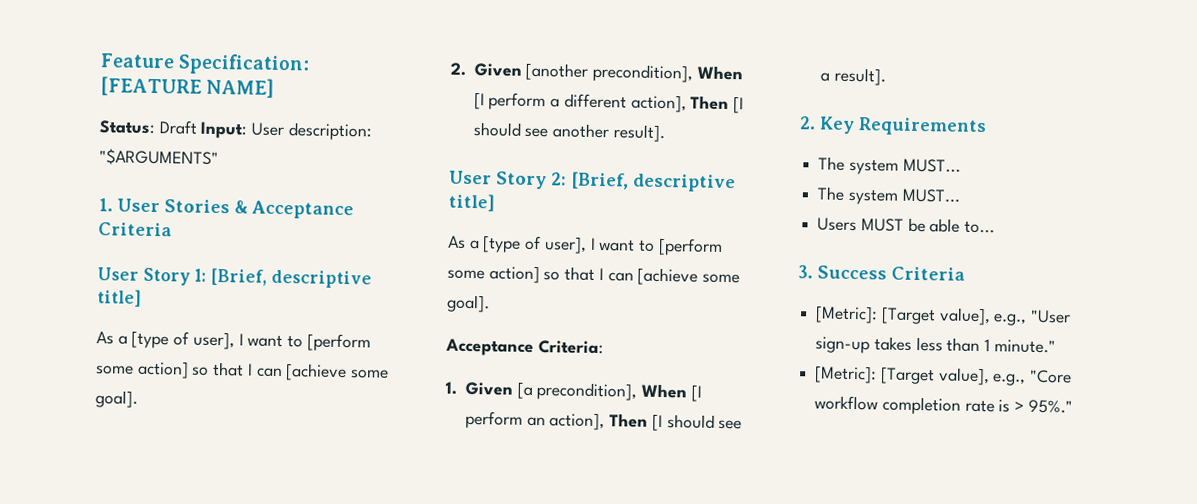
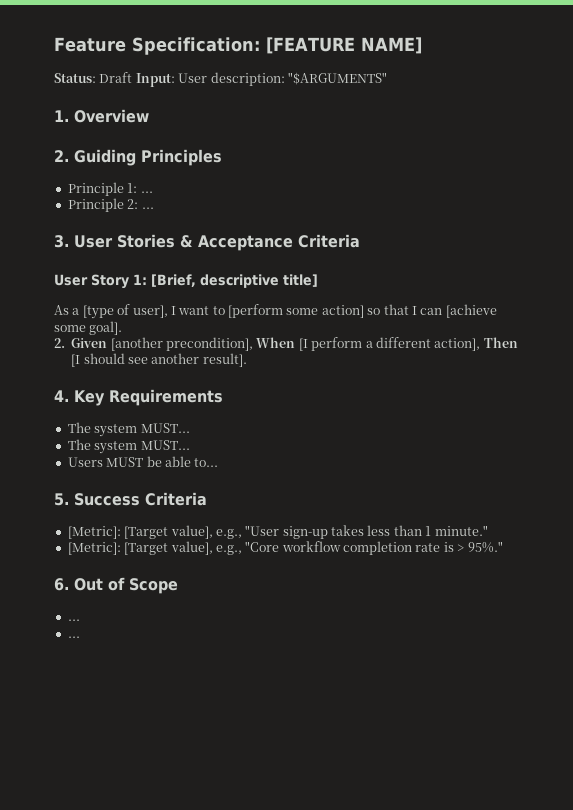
(113, 205) none -> [74,109,149,123] [54,149,222,166] [67,182,153,196] [67,198,154,212] [54,235,69,248] Overview // 2. Guiding Principles // Principle 1: ... // Principle 2: ... // 3.
[449,170,736,193] [448,193,495,212] [448,235,723,256] [447,265,741,286] [447,294,490,313] [445,338,604,356] [445,381,702,402] [464,410,743,432] [819,67,886,86] [799,116,816,130] User Story 2: [Brief, descriptive title] // As a [type of user], I want to [perform some action] so that I can [achieve some goal]. // Acceptance Criteria: // 1. Given [a precondition], When [I perform an action], Then [I should see a result]. // 2. -> [54,390,69,402] 4.
[797,265,813,279] 3. -> [54,493,69,506] 5.
(1073, 406) none -> [54,577,178,594] [67,619,80,621] [67,636,80,638] // 6. Out of Scope // ... // ...

